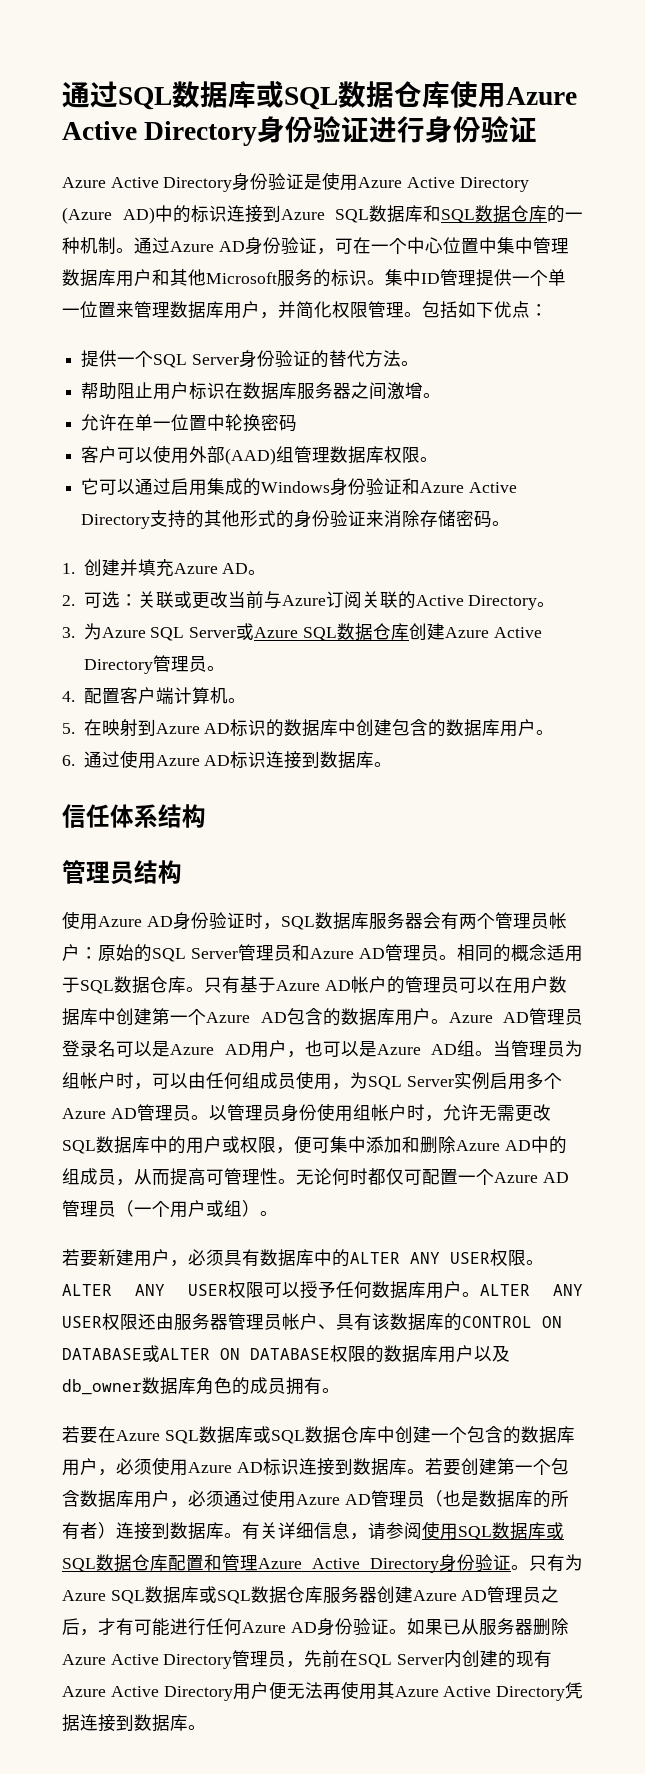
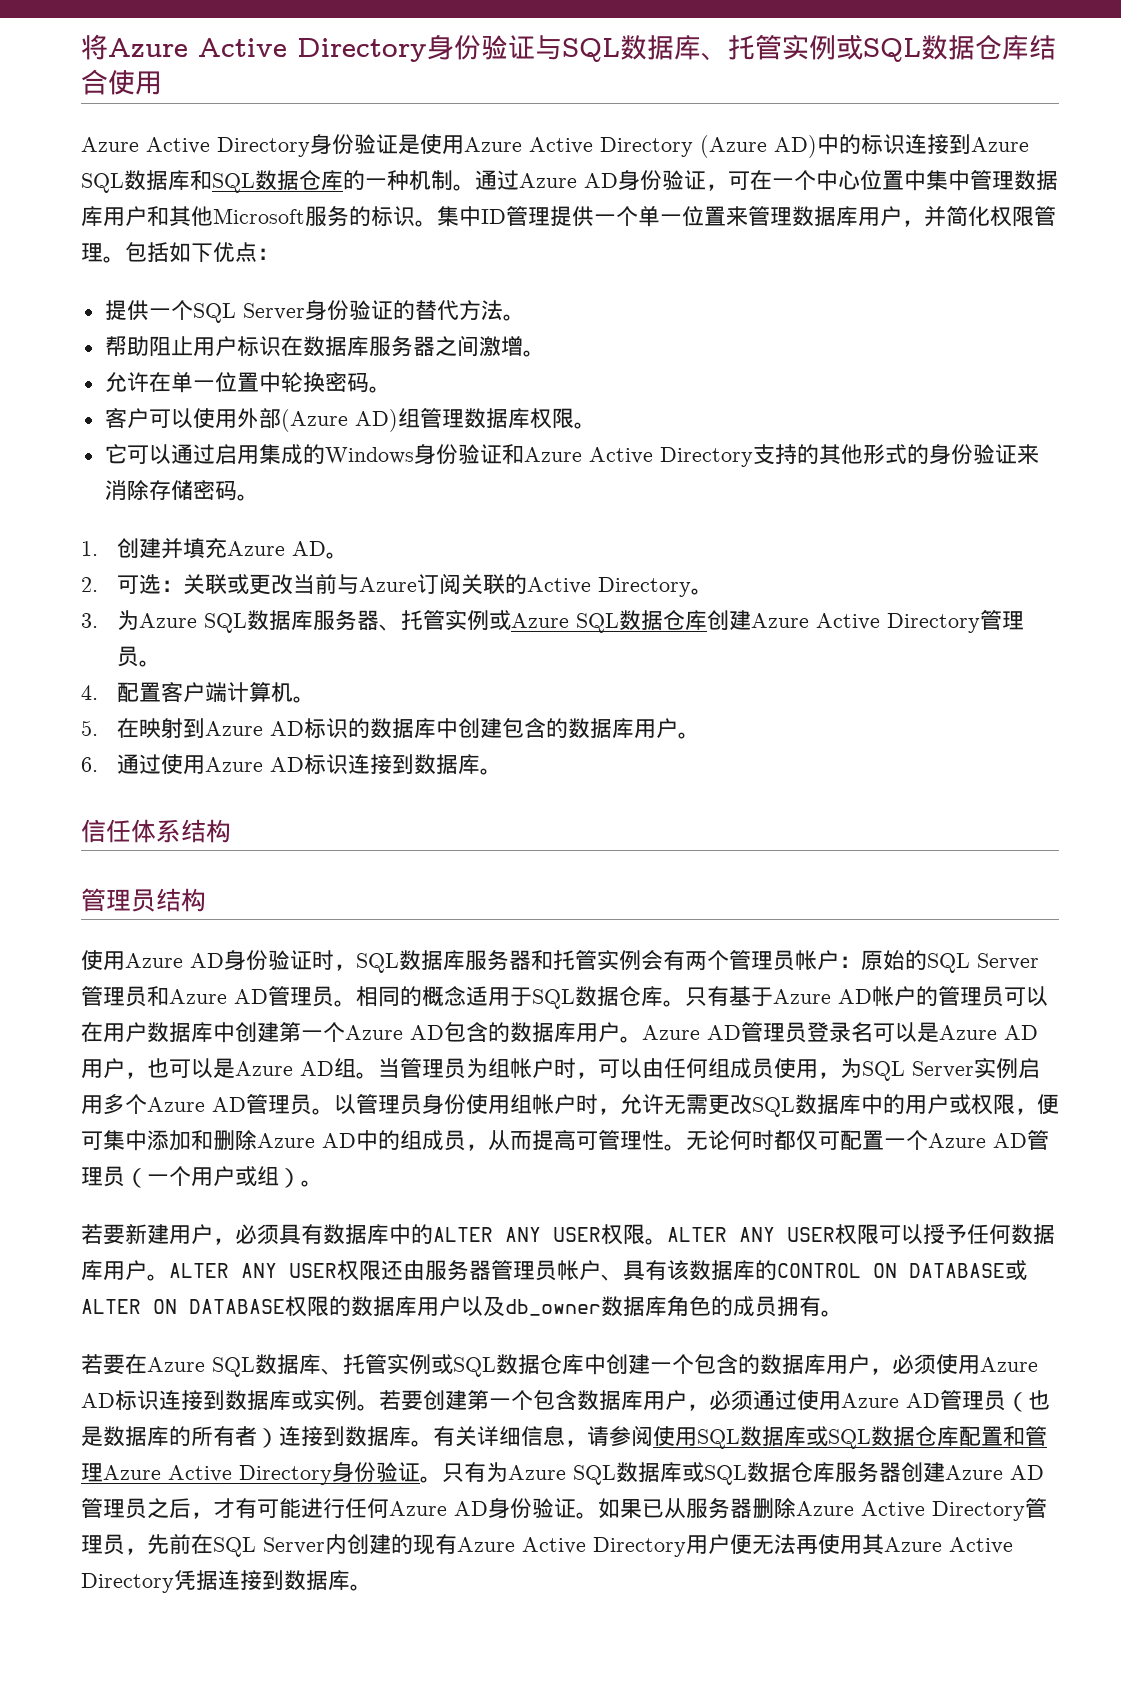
[62,81,577,110] [62,116,538,146] 通过SQL数据库或SQL数据仓库使用Azure Active Directory身份验证进行身份验证 -> [81,34,1056,62] [81,69,162,95] 将Azure Active Directory身份验证与SQL数据库、托管实例或SQL数据仓库结合使用
(298, 423) none -> [368,386,391,393] 。
[225,448,277,465] (AAD) -> [280,409,398,432] (Azure AD)
[189,627,237,638] Server -> [247,610,490,631] 数据库服务器、托管实例
(423, 921) none -> [531,950,641,971] 和托管实例
(253, 1434) none -> [321,1354,431,1375] 、托管实例
(407, 1466) none -> [291,1390,357,1411] 或实例

